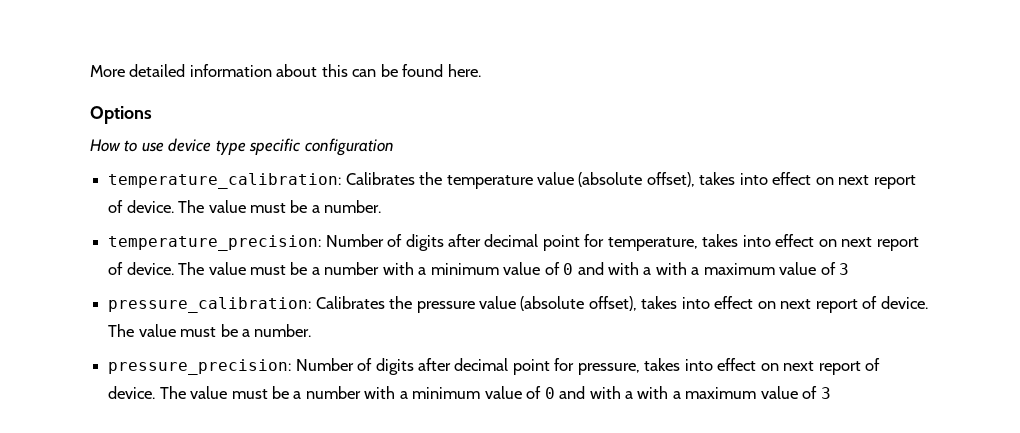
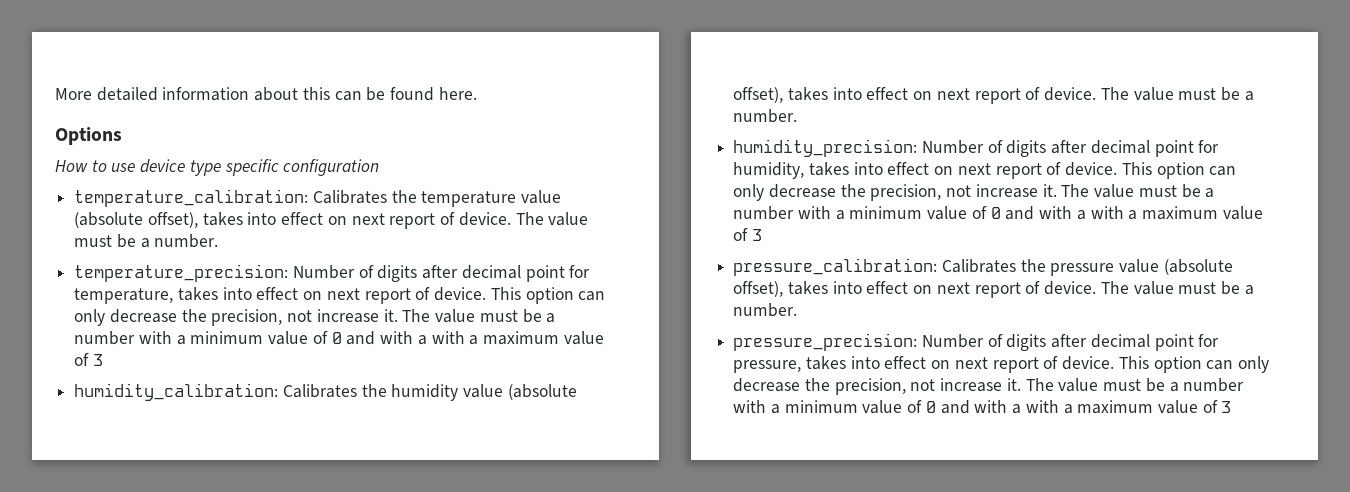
(174, 268) none -> [490,287,606,304] [74,309,556,326] [74,331,604,345] [74,353,103,366] [74,383,577,401] [733,87,1254,104] [733,109,798,123] [733,139,1220,157] [733,162,1237,179] [733,184,1057,201] This option can only decrease the precision, not increase it. The value must be a number with a minimum value of 0 and with a with a maximum value of 3 // humidity_calibration: Calibrates the humidity value (absolute offset), takes into effect on next report of device. The value must be a number. // humidity_precision: Number of digits after decimal point for humidity, takes into effect on next report of device. This option can only decrease the precision, not increase it.
(156, 392) none -> [1118,356,1269,373] [733,378,1021,395] This option can only decrease the precision, not increase it.

